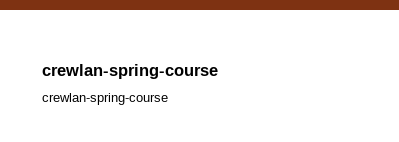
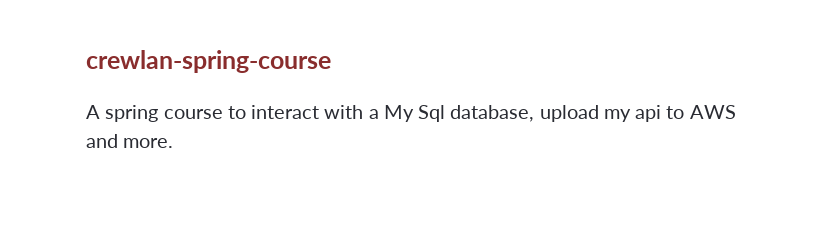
[42,93,168,105] crewlan-spring-course -> [86,105,736,122] [86,134,174,148] A spring course to interact with a My Sql database, upload my api to AWS and more.

